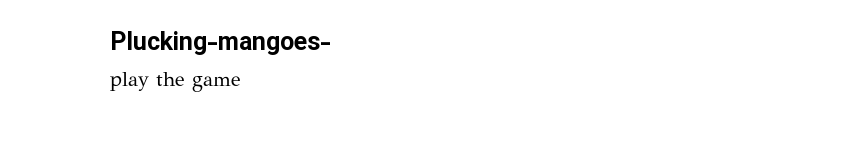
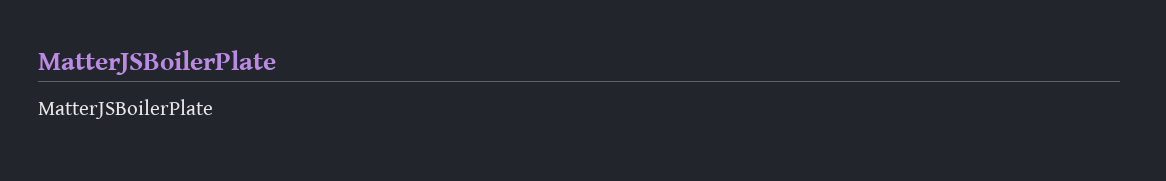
[110,31,331,55] [110,72,241,92] Plucking-mangoes- // play the game -> [38,50,276,75] [38,99,213,119] MatterJSBoilerPlate // MatterJSBoilerPlate

